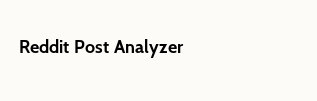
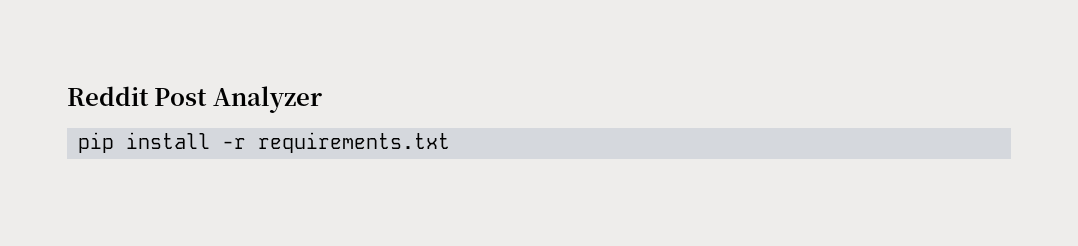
(184, 48) none -> [78,132,451,153] // pip install -r requirements.txt

